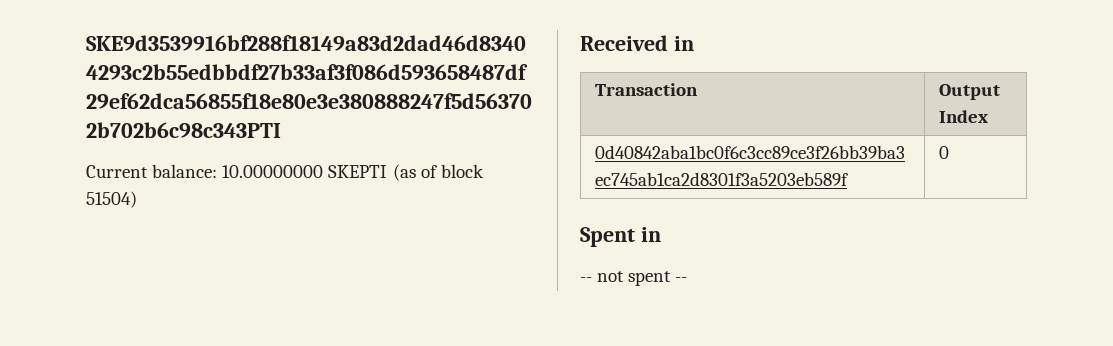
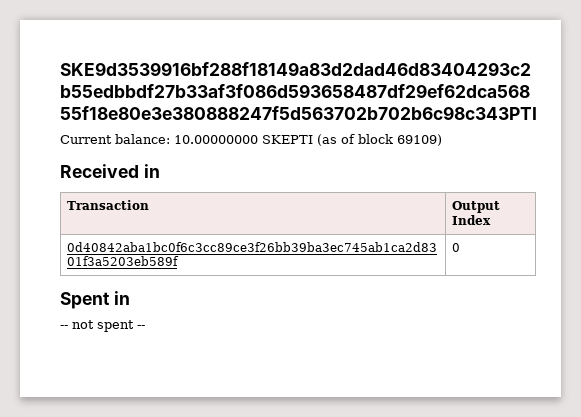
[86,191,137,208] 51504) -> [397,134,442,146] 69109)

